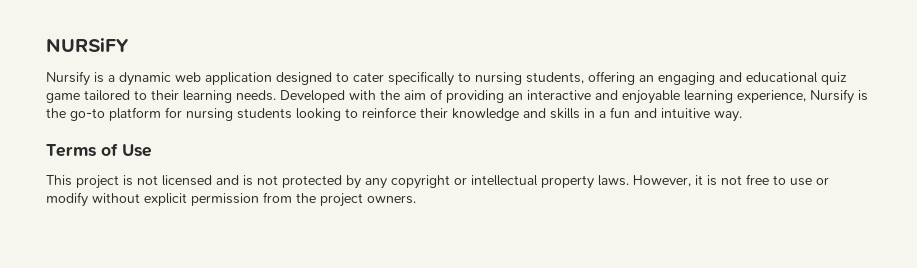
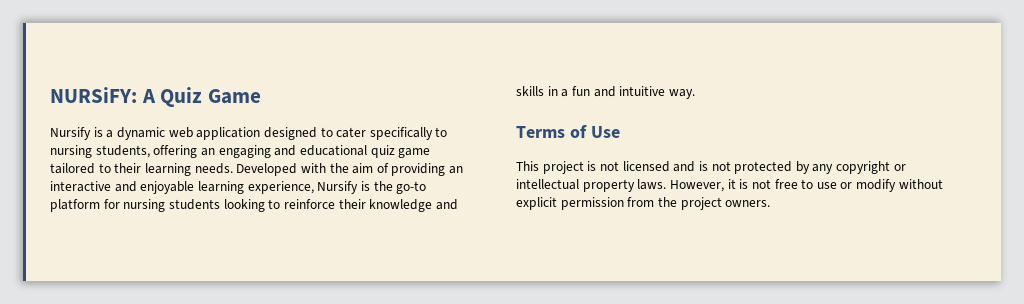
[46,38,129,52] NURSiFY -> [50,87,262,107] NURSiFY: A Quiz Game

